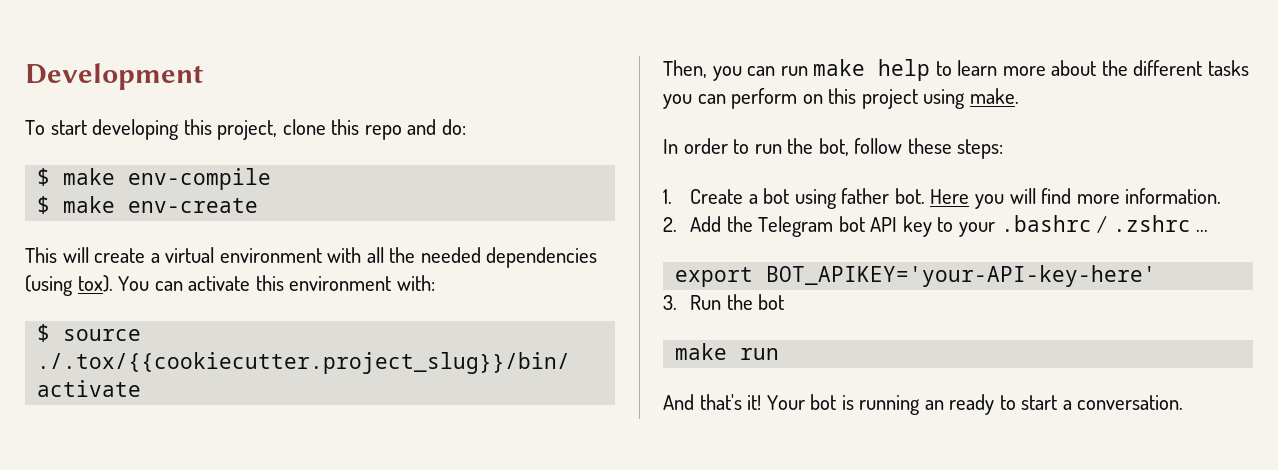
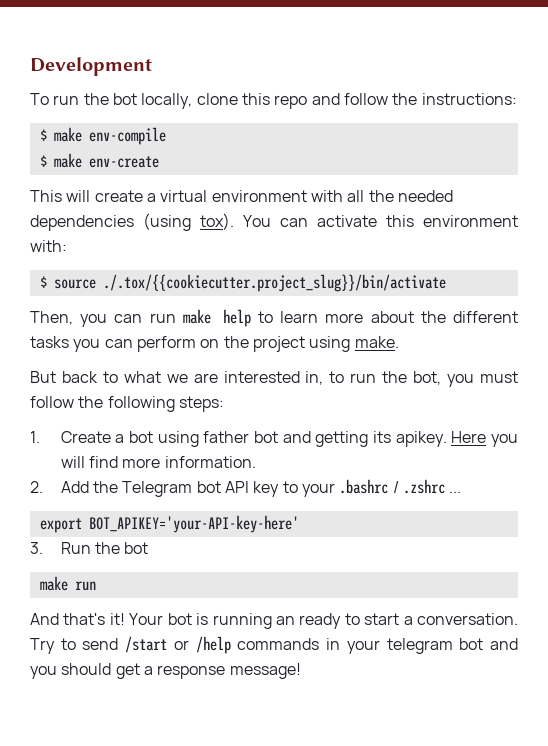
[50,119,278,140] start developing this project, -> [53,93,193,109] run the bot locally,
[441,119,466,135] do: -> [343,93,517,105] follow the instructions:
[828,88,857,104] this -> [223,336,249,348] the
[663,138,952,156] In order to run the bot, follow these -> [30,371,518,387] [30,396,175,412] But back to what we are interested in, to run the bot, you must follow the following
[894,188,925,204] bot. -> [253,431,447,447] bot and getting its apikey.
(1184, 402) none -> [30,636,519,654] [30,663,301,679] Try to send /start or /help commands in your telegram bot and you should get a response message!

